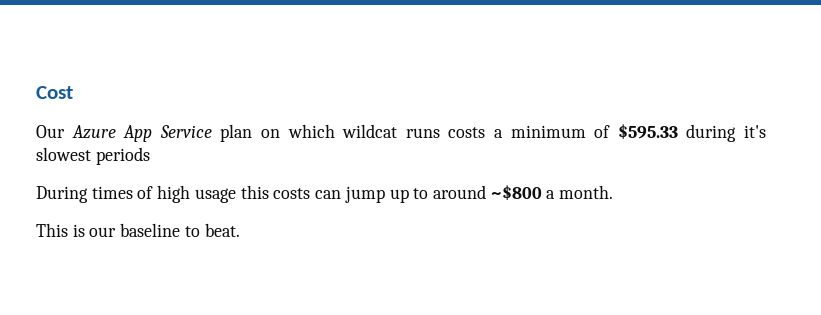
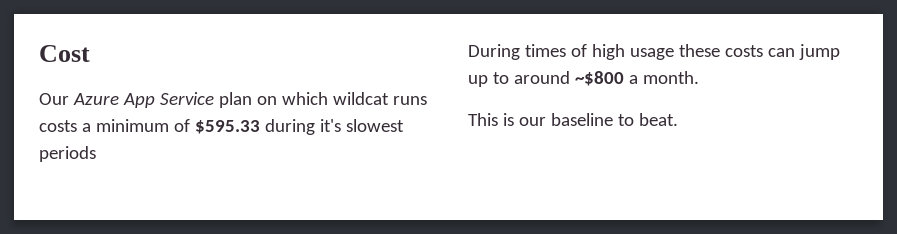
[240,185,269,199] this -> [678,44,720,57] these

